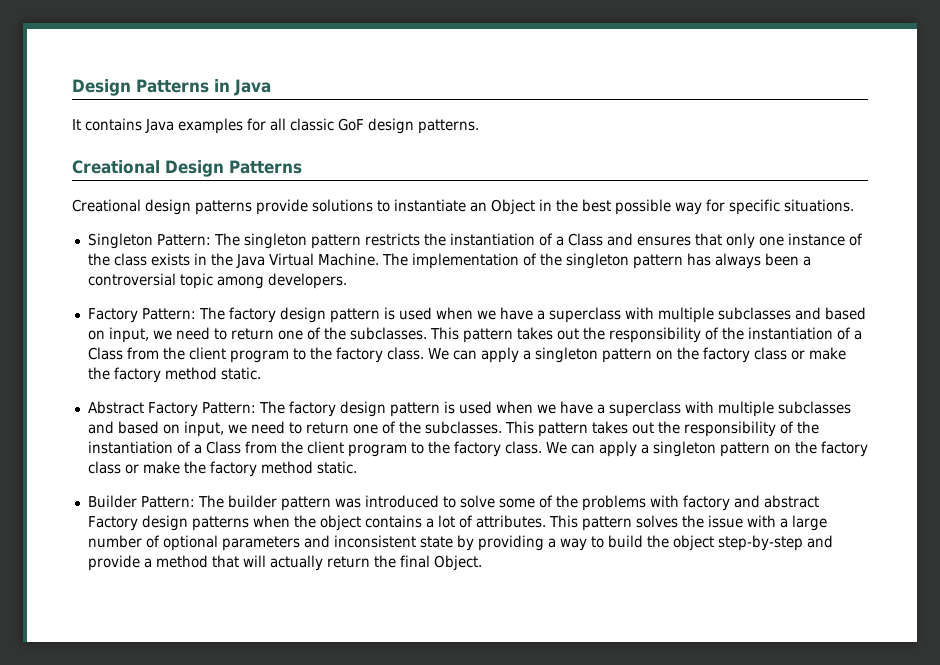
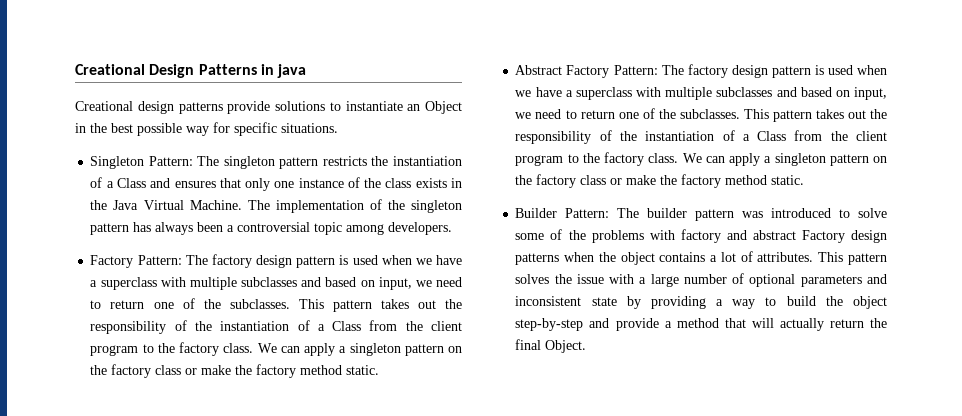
(72, 87) none -> [75,64,145,75] Creational
[234,79,271,96] [72,118,479,134] [72,160,302,177] Java // It contains Java examples for all classic GoF design patterns. // Creational Design Patterns -> [277,64,307,78] java

